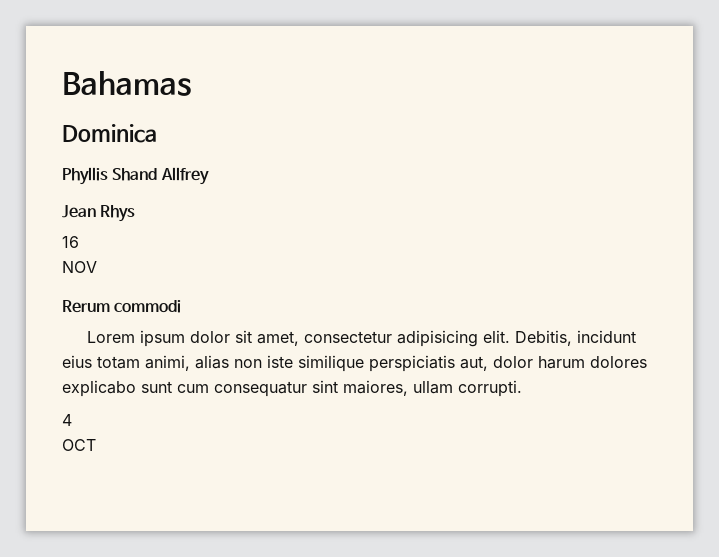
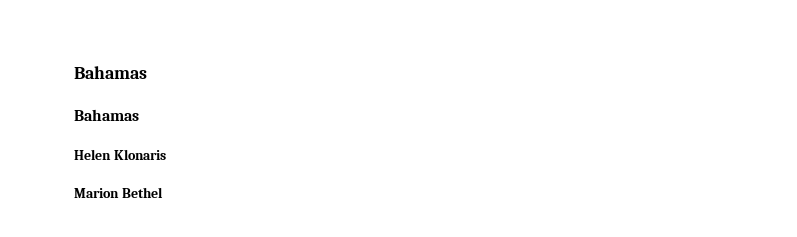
[62,71,191,96] [62,124,157,143] [62,167,209,185] [62,205,136,222] [62,236,79,248] [62,261,97,273] [62,300,182,313] [87,330,637,347] [62,355,647,372] [62,380,522,397] [62,414,72,426] [62,439,96,451] Bahamas // Dominica // Phyllis Shand Allfrey // Jean Rhys // 16 // NOV // Rerum commodi // Lorem ipsum dolor sit amet, consectetur adipisicing elit. Debitis, incidunt eius totam animi, alias non iste similique perspiciatis aut, dolor harum dolores explicabo sunt cum consequatur sint maiores, ullam corrupti. // 4 // OCT -> [74,66,147,79] [74,109,139,121] [74,149,166,160] [74,187,163,198] Bahamas // Bahamas // Helen Klonaris // Marion Bethel

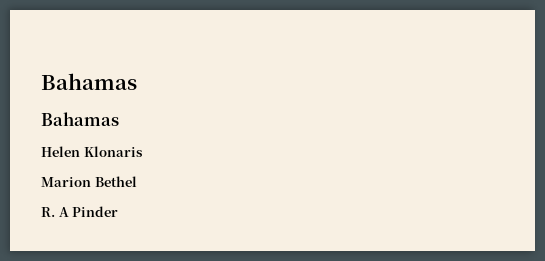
(163, 192) none -> [41,206,119,217] // R. A Pinder

